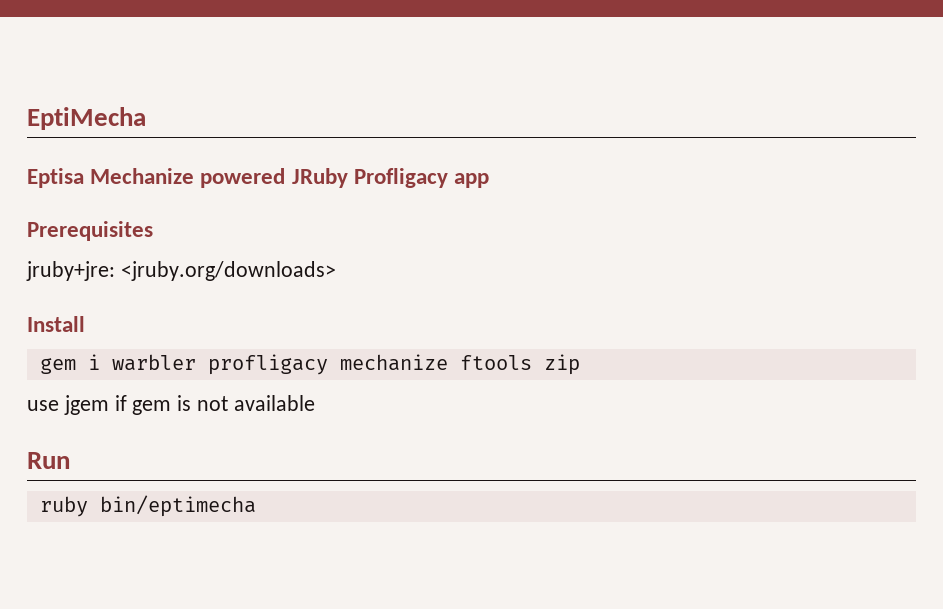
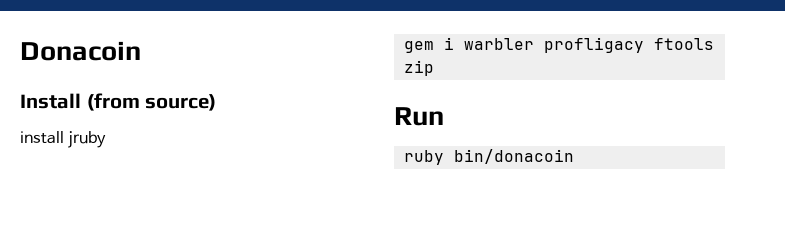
[27,107,146,130] [27,168,490,188] [27,221,153,241] [26,261,336,281] [27,316,85,332] EptiMecha // Eptisa Mechanize powered JRuby Profligacy app // Prerequisites // jruby+jre: <jruby.org/downloads> // Install -> [20,41,141,61] [20,93,217,111] [20,131,107,148] Donacoin // Install (from source) // install jruby
[339,354,448,371] mechanize -> (644, 45) none
[27,395,315,415] // use jgem if gem is not available -> (434, 68) none
[99,495,256,517] bin/eptimecha -> [453,149,574,164] bin/donacoin

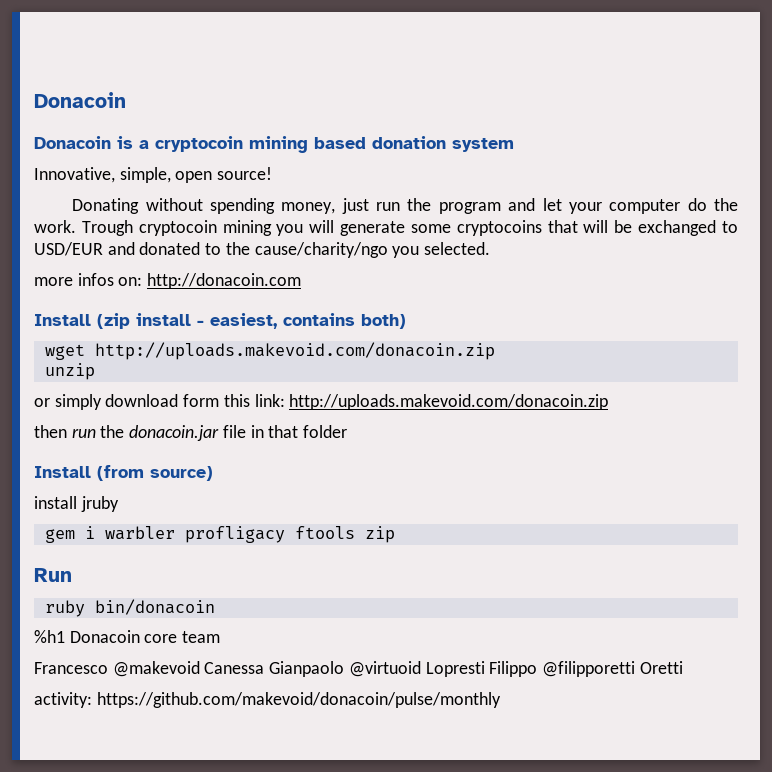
[20,41,141,61] Donacoin -> [34,92,126,108] [34,136,514,153] [34,167,273,183] [72,198,738,214] [34,220,738,236] [34,242,491,258] [34,273,302,289] [34,313,406,329] [44,342,495,360] [44,363,95,380] [34,394,609,410] [34,425,348,441] Donacoin // Donacoin is a cryptocoin mining based donation system // Innovative, simple, open source! // Donating without spending money, just run the program and let your computer do the work. Trough cryptocoin mining you will generate some cryptocoins that will be exchanged to USD/EUR and donated to the cause/charity/ngo you selected. // more infos on: http://donacoin.com // Install (zip install - easiest, contains both) // wget http://uploads.makevoid.com/donacoin.zip // unzip // or simply download form this link: http://uploads.makevoid.com/donacoin.zip // then run the donacoin.jar file in that folder
(574, 156) none -> [34,630,221,643] [34,661,683,677] [34,692,501,708] // %h1 Donacoin core team // Francesco @makevoid Canessa Gianpaolo @virtuoid Lopresti Filippo @filipporetti Oretti // activity: https://github.com/makevoid/donacoin/pulse/monthly

